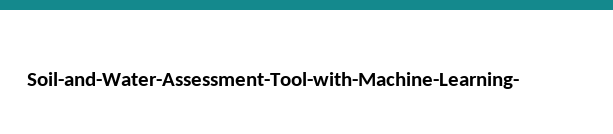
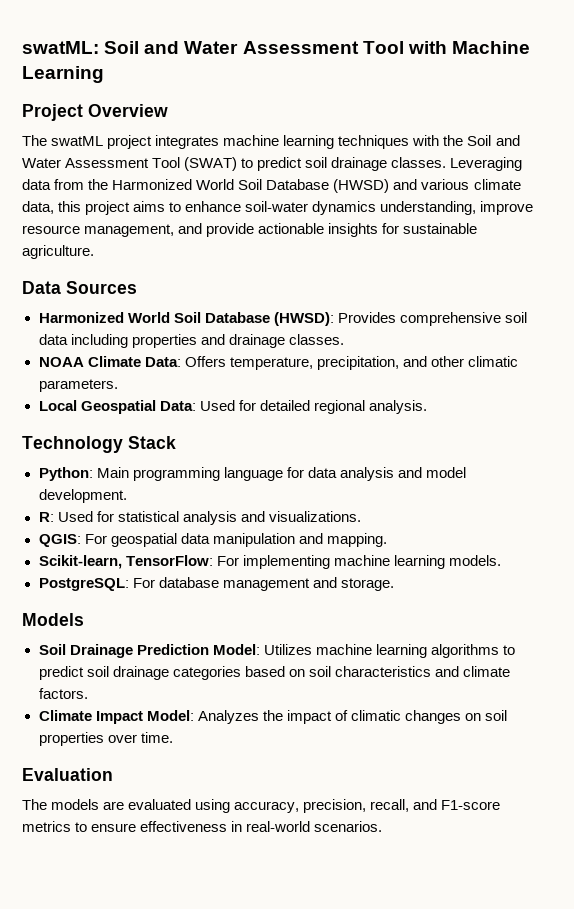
[27,72,519,89] Soil-and-Water-Assessment-Tool-with-Machine-Learning- -> [22,41,530,54] [22,66,104,83] [22,104,168,121] [22,135,520,149] [22,157,523,171] [22,179,521,193] [22,201,534,215] [22,223,478,237] [22,245,94,259] [22,281,137,294] [38,312,527,326] [38,334,344,348] [38,356,518,370] [38,379,118,392] [38,400,427,414] [22,436,176,453] [38,467,466,481] [38,489,127,503] [38,511,361,525] [38,533,387,547] [38,555,501,569] [38,577,394,591] [22,613,84,626] [38,644,515,658] [38,666,510,680] [38,688,88,699] [38,710,508,724] [38,732,173,746] [22,768,113,781] [22,799,501,813] [22,821,383,832] swatML: Soil and Water Assessment Tool with Machine Learning // Project Overview // The swatML project integrates machine learning techniques with the Soil and Water Assessment Tool (SWAT) to predict soil drainage classes. Leveraging data from the Harmonized World Soil Database (HWSD) and various climate data, this project aims to enhance soil-water dynamics understanding, improve resource management, and provide actionable insights for sustainable agriculture. // Data Sources // Harmonized World Soil Database (HWSD): Provides comprehensive soil data including properties and drainage classes. // NOAA Climate Data: Offers temperature, precipitation, and other climatic parameters. // Local Geospatial Data: Used for detailed regional analysis. // Technology Stack // Python: Main programming language for data analysis and model development. // R: Used for statistical analysis and visualizations. // QGIS: For geospatial data manipulation and mapping. // Scikit-learn, TensorFlow: For implementing machine learning models. // PostgreSQL: For database management and storage. // Models // Soil Drainage Prediction Model: Utilizes machine learning algorithms to predict soil drainage categories based on soil characteristics and climate factors. // Climate Impact Model: Analyzes the impact of climatic changes on soil properties over time. // Evaluation // The models are evaluated using accuracy, precision, recall, and F1-score metrics to ensure effectiveness in real-world scenarios.

